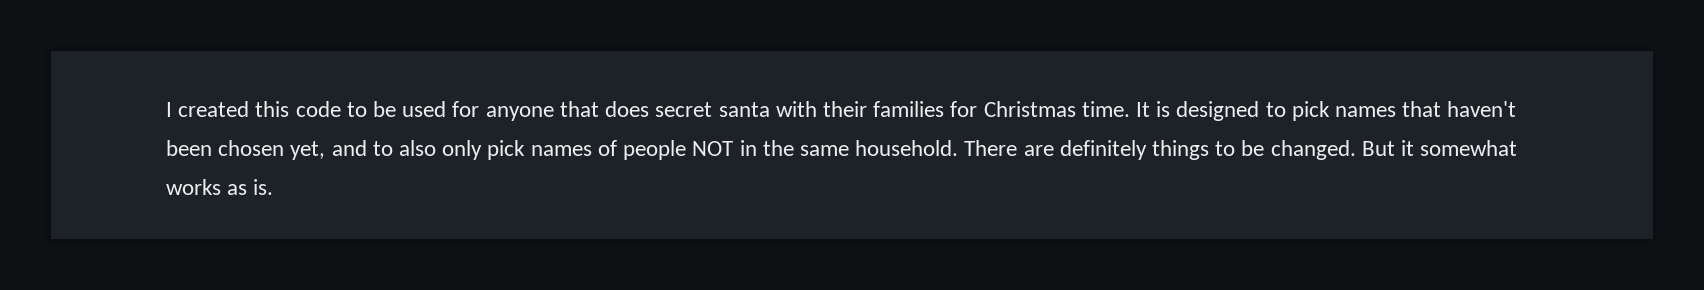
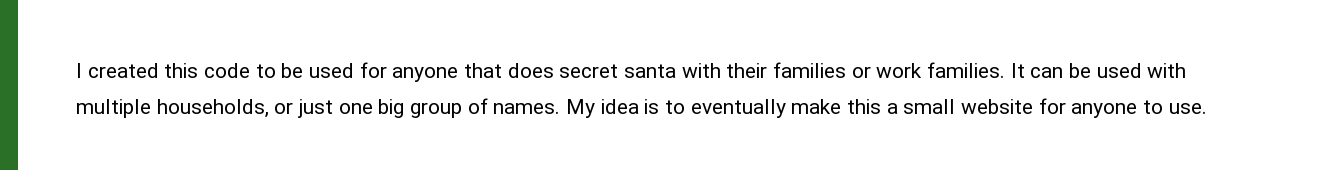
[950,101,1517,121] [166,140,1518,160] [166,179,274,195] for Christmas time. It is designed to pick names that haven't been chosen yet, and to also only pick names of people NOT in the same household. There are definitely things to be changed. But it somewhat works as is. -> [851,62,1187,78] [76,98,1207,118] or work families. It can be used with multiple households, or just one big group of names. My idea is to eventually make this a small website for anyone to use.

